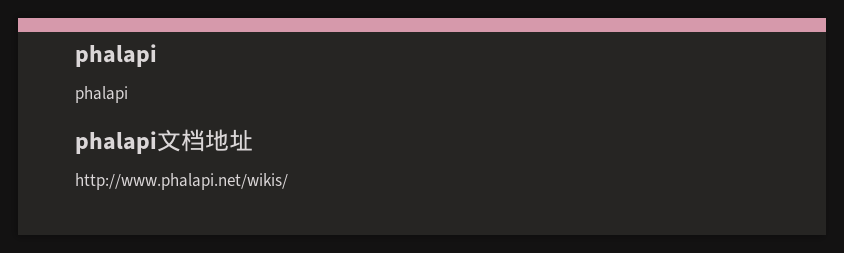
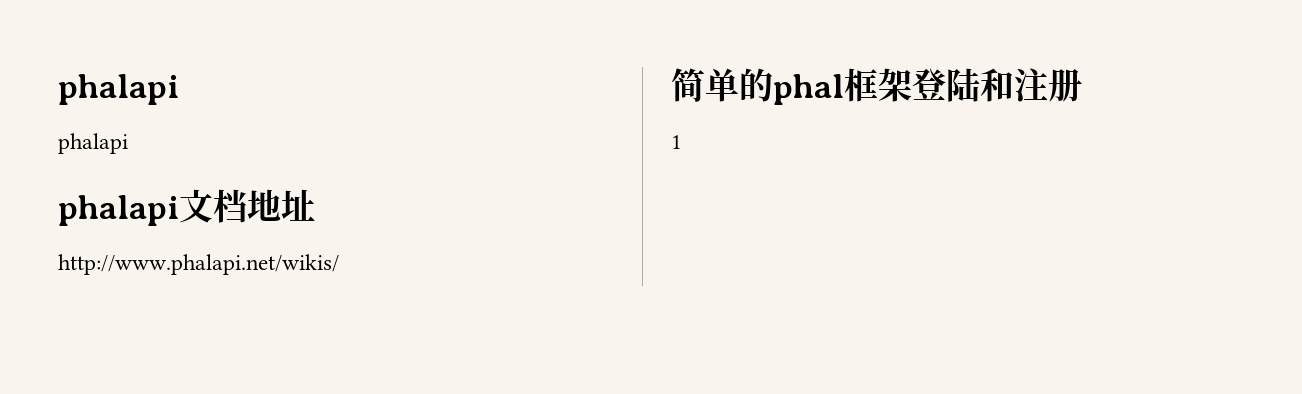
(288, 181) none -> [671,68,1082,105] [671,135,682,149] // 简单的phal框架登陆和注册 // 1

